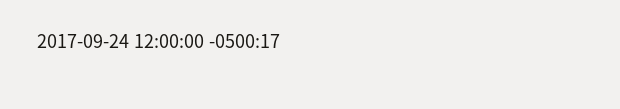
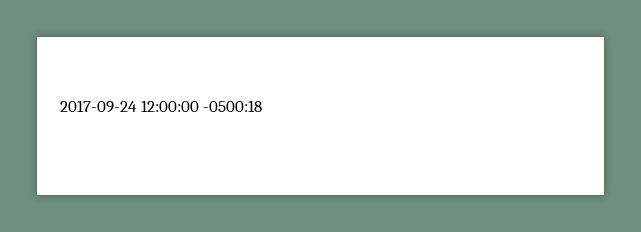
[208,34,280,48] -0500:17 -> [203,100,263,112] -0500:18

